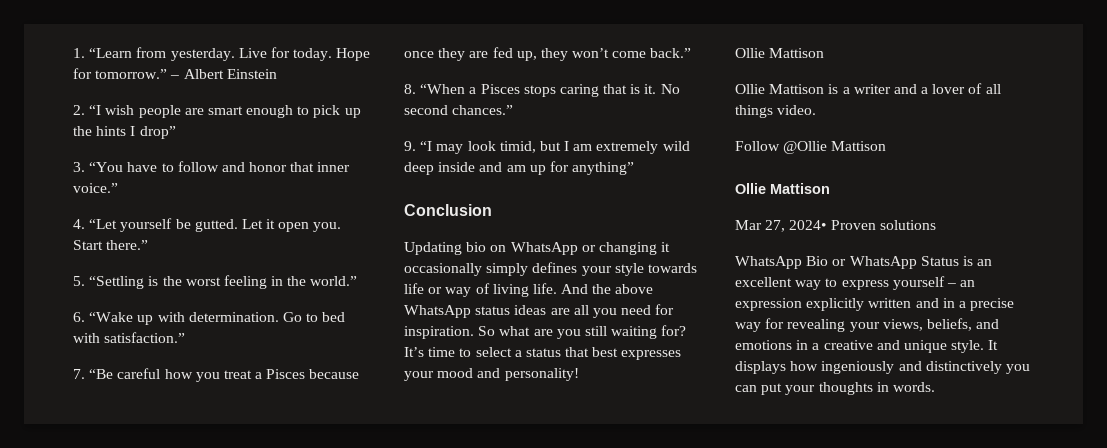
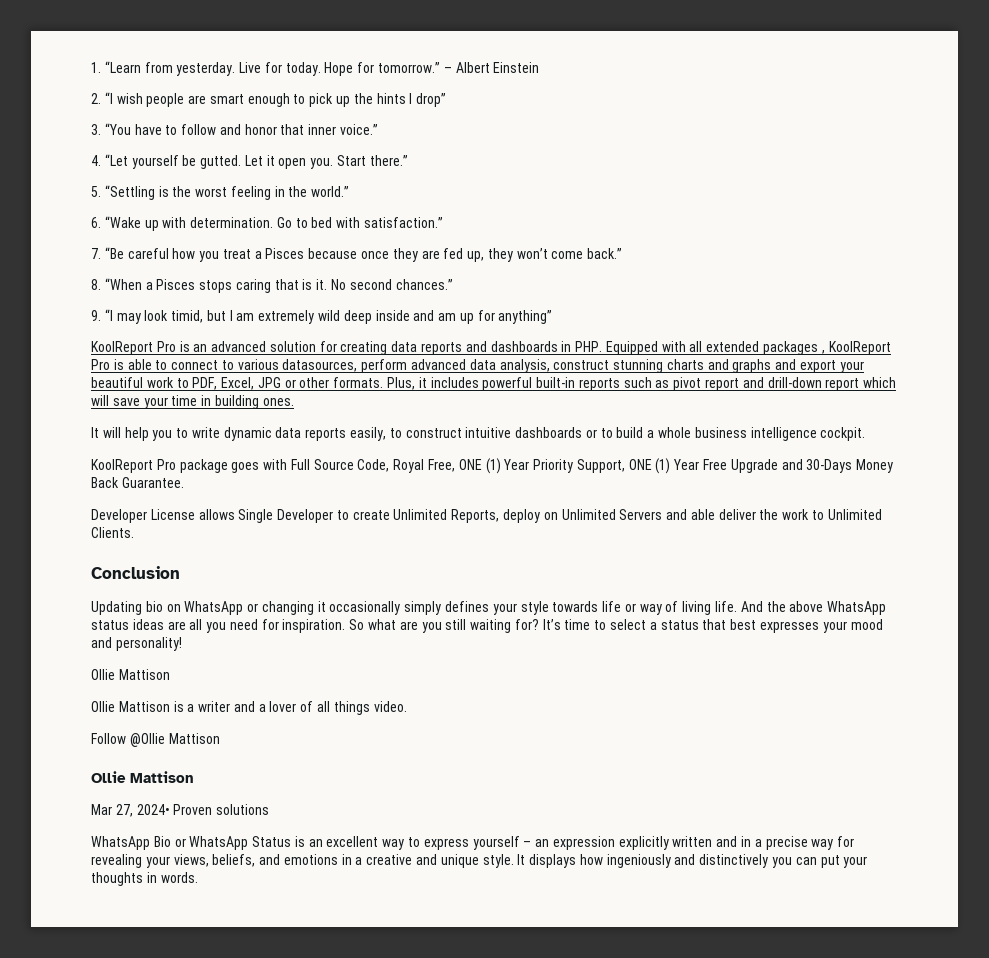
(635, 168) none -> [91,341,891,355] [91,359,864,373] [91,377,897,391] [91,395,294,409] [91,427,866,441] [91,458,894,474] [91,477,184,488] [91,509,882,523] [91,527,134,538] // KoolReport Pro is an advanced solution for creating data reports and dashboards in PHP. Equipped with all extended packages , KoolReport Pro is able to connect to various datasources, perform advanced data analysis, construct stunning charts and graphs and export your beautiful work to PDF, Excel, JPG or other formats. Plus, it includes powerful built-in reports such as pivot report and drill-down report which will save your time in building ones. // It will help you to write dynamic data reports easily, to construct intuitive dashboards or to build a whole business intelligence cockpit. // KoolReport Pro package goes with Full Source Code, Royal Free, ONE (1) Year Priority Support, ONE (1) Year Free Upgrade and 30-Days Money Back Guarantee. // Developer License allows Single Developer to create Unlimited Reports, deploy on Unlimited Servers and able deliver the work to Unlimited Clients.

